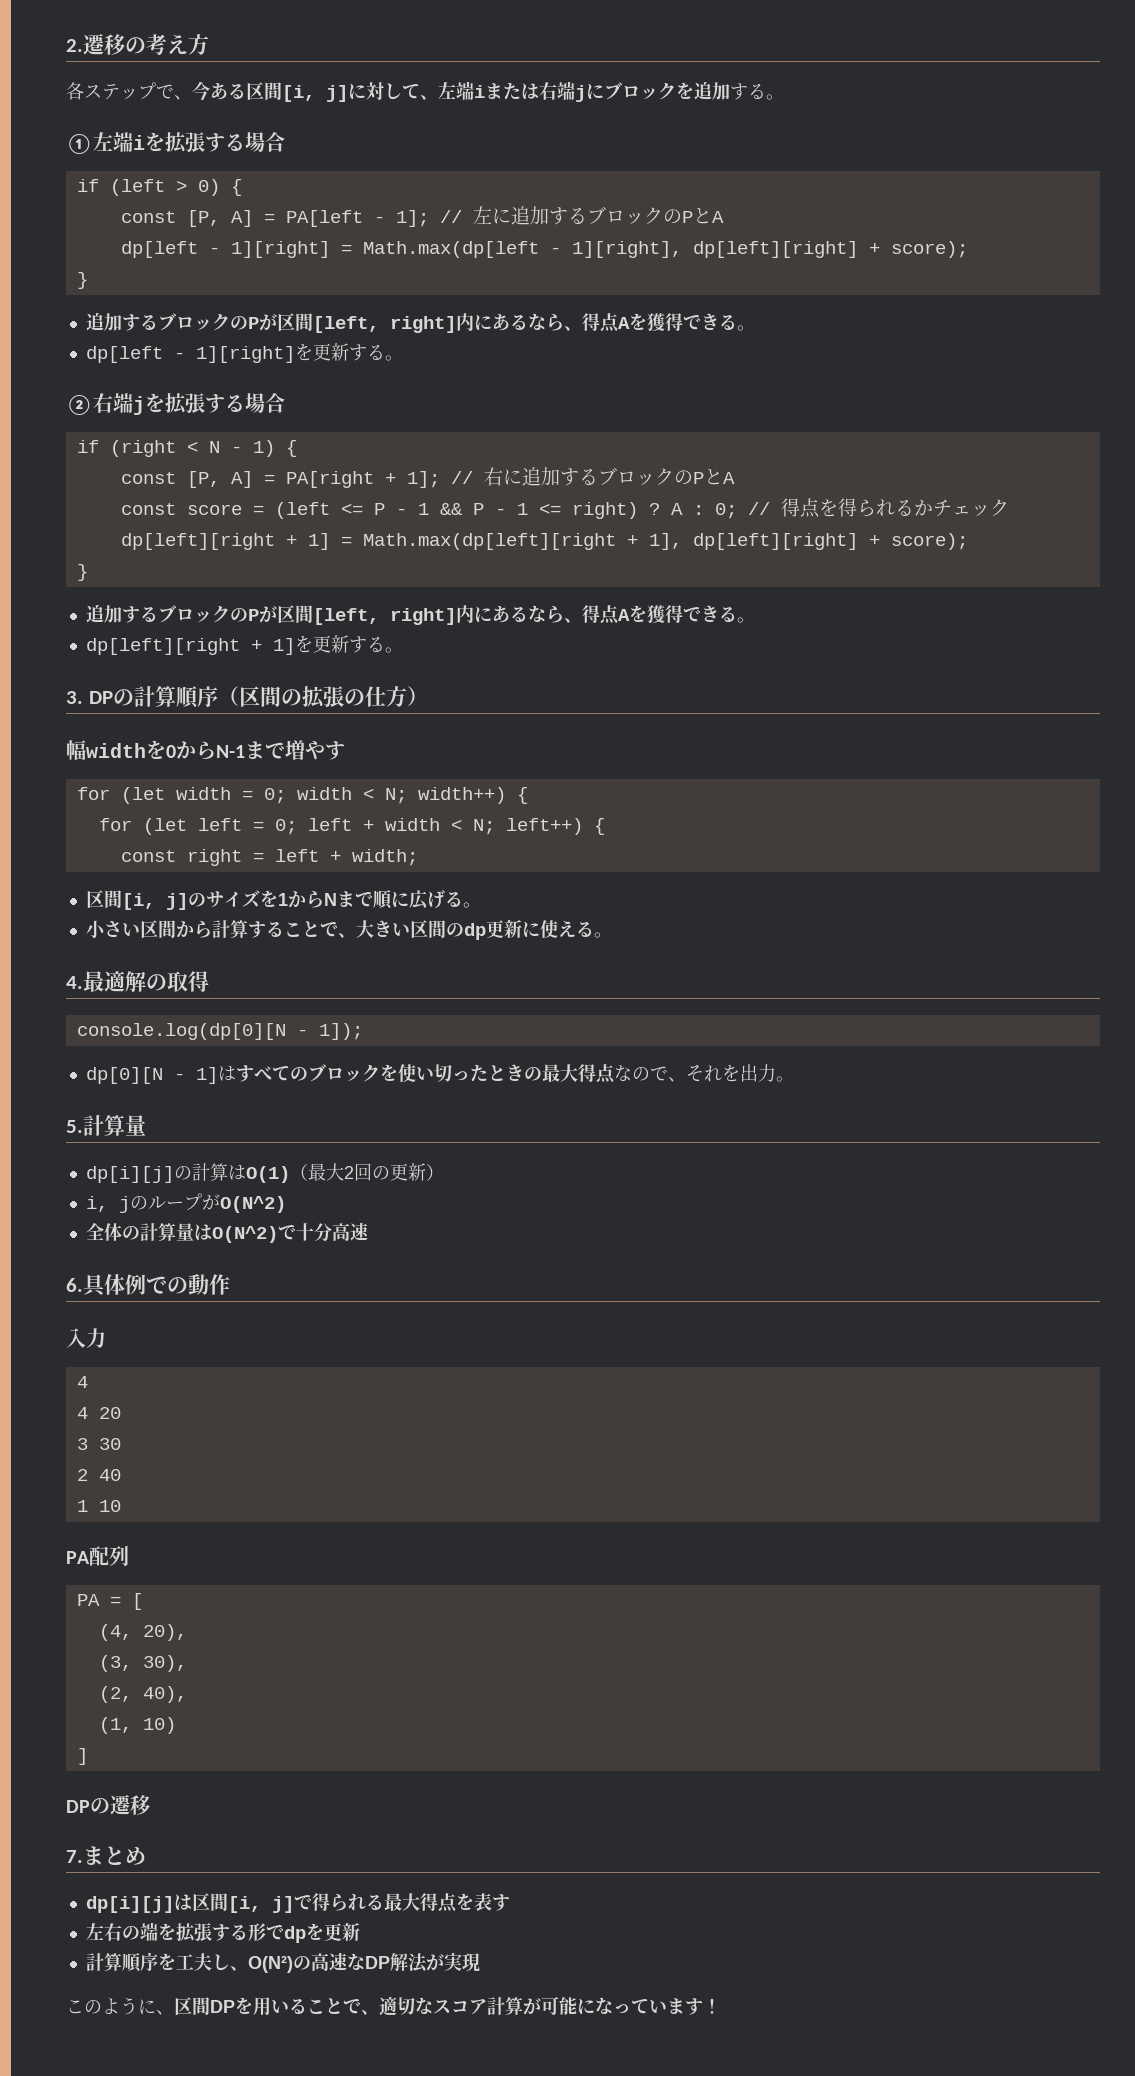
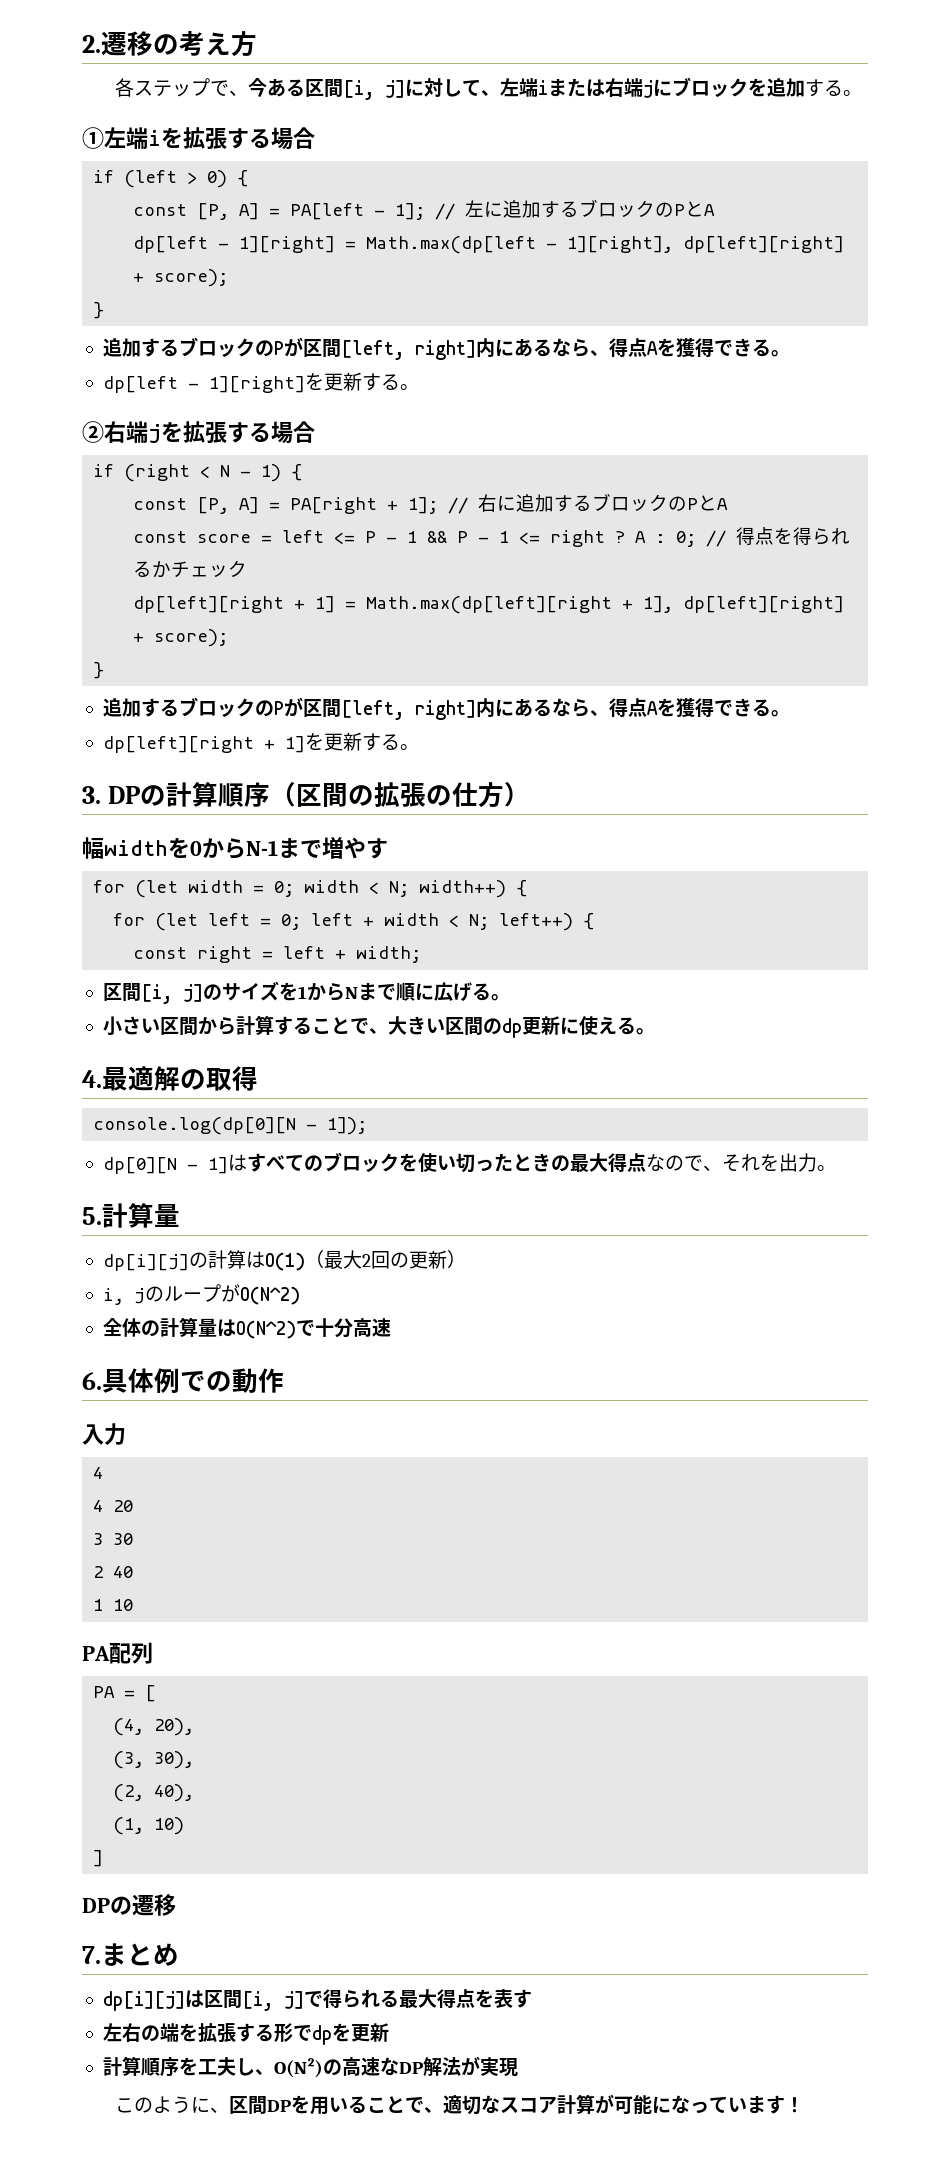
[274,502,330,519] (left -> [282,530,325,543] left
[571,502,638,519] right) -> [550,530,606,547] right

